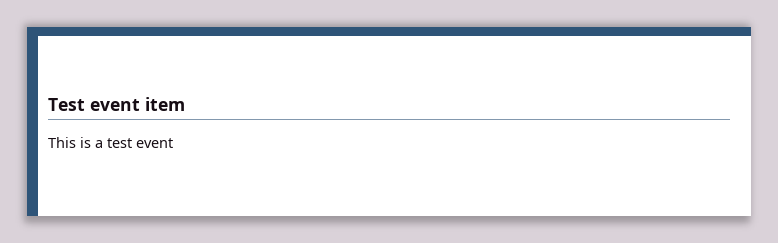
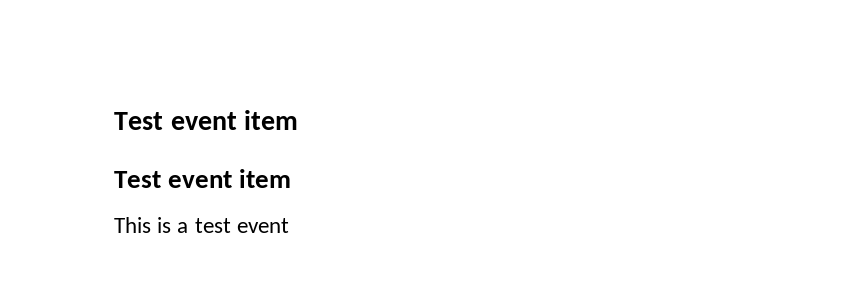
[48,97,185,111] Test event item -> [114,110,299,130] [114,169,292,188] Test event item // Test event item

